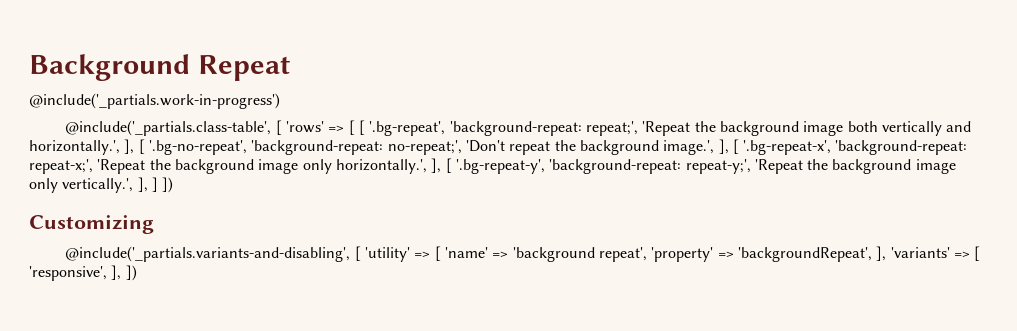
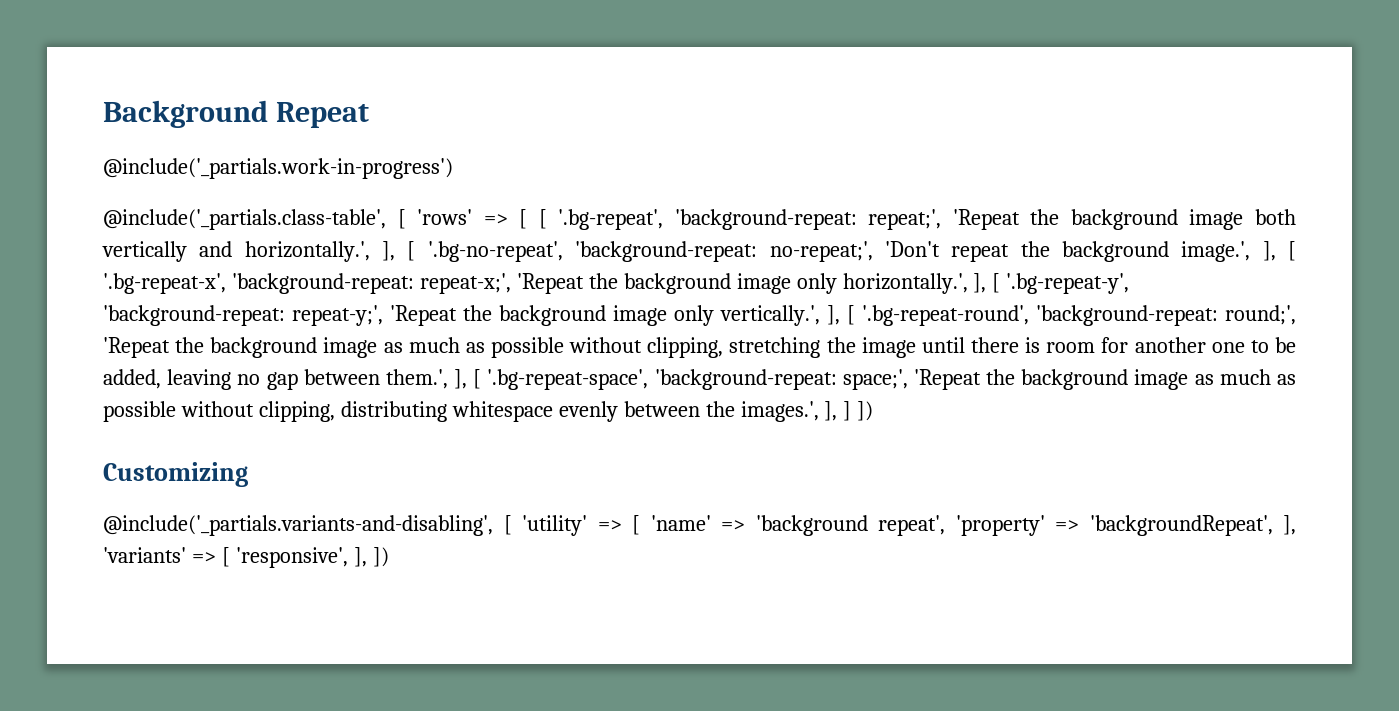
(148, 184) none -> [847,305,1296,326] [103,337,1296,358] [103,369,1296,390] [103,401,838,422] [ '.bg-repeat-round', 'background-repeat: round;', 'Repeat the background image as much as possible without clipping, stretching the image until there is room for another one to be added, leaving no gap between them.', ], [ '.bg-repeat-space', 'background-repeat: space;', 'Repeat the background image as much as possible without clipping, distributing whitespace evenly between the images.', ],

